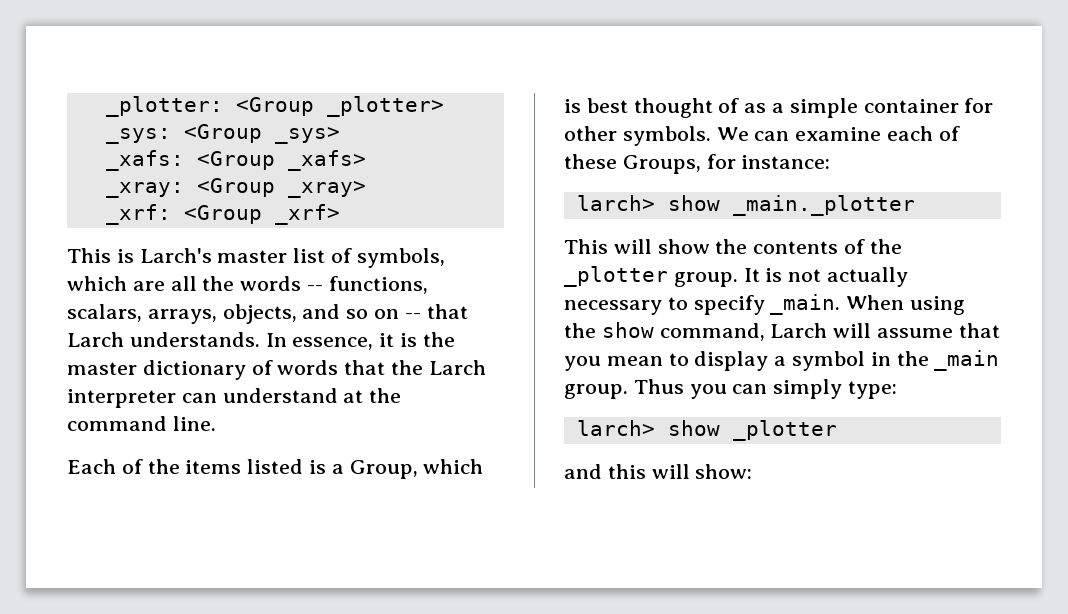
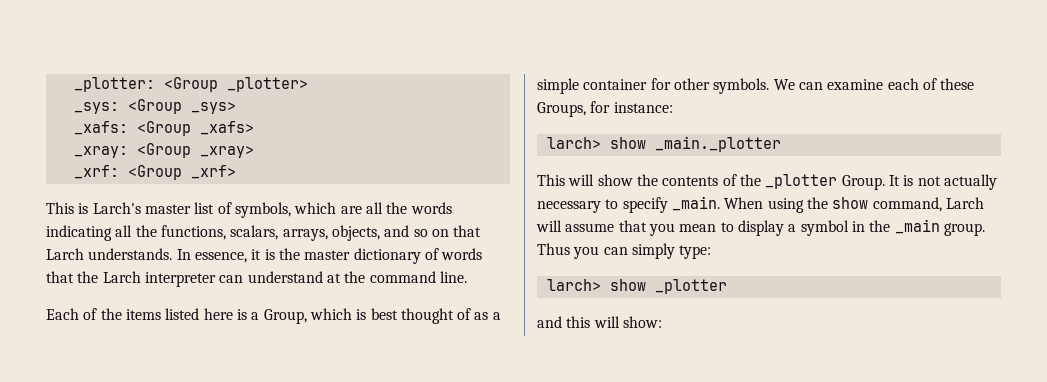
[307,285,324,291] -- -> [46,225,157,241] indicating all the
[404,313,421,319] -- -> (449, 233) none
(304, 466) none -> [203,308,233,320] here
[673,272,738,287] group. -> [841,175,885,190] Group.

